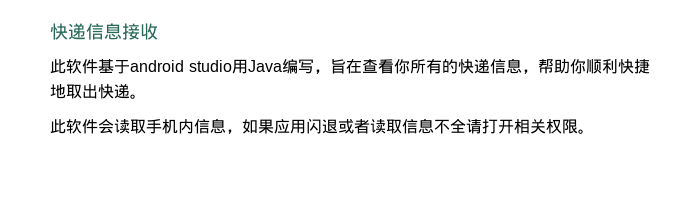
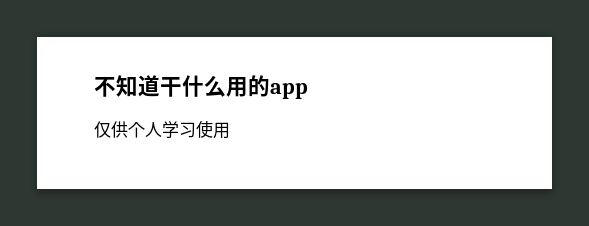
[50,23,158,40] [50,58,650,74] [50,84,146,99] [50,118,594,134] 快递信息接收 // 此软件基于android studio用Java编写，旨在查看你所有的快递信息，帮助你顺利快捷地取出快递。 // 此软件会读取手机内信息，如果应用闪退或者读取信息不全请打开相关权限。 -> [94,75,308,99] [94,120,230,139] 不知道干什么用的app // 仅供个人学习使用

